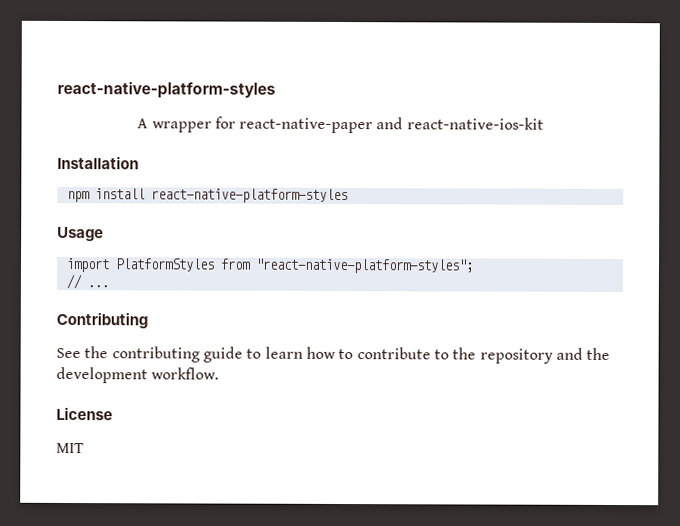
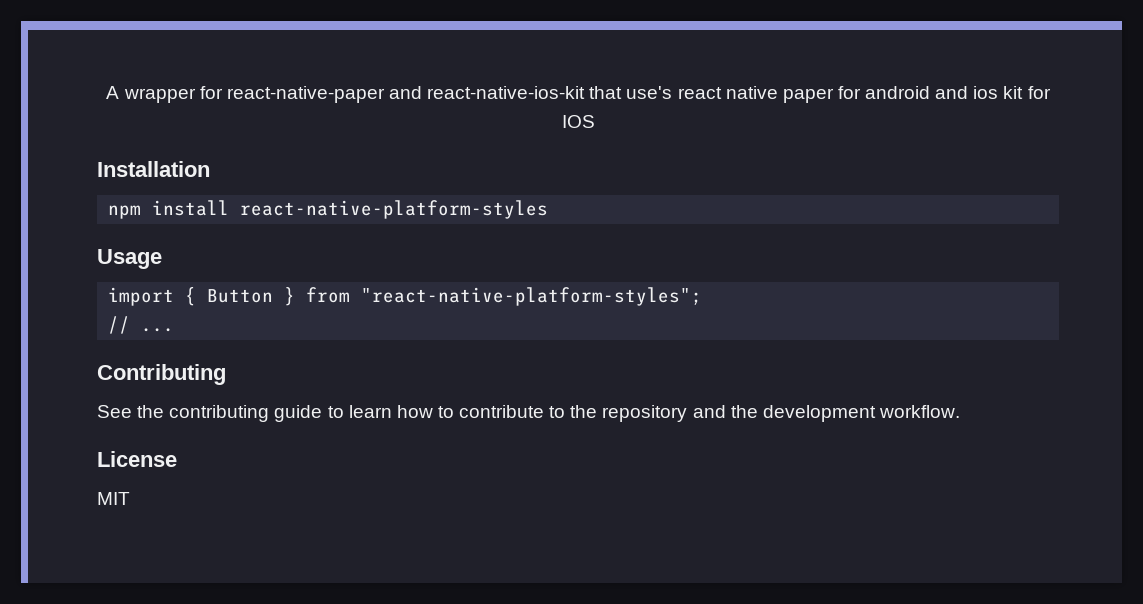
[57,80,276,99] react-native-platform-styles // -> (106, 92) none
(544, 123) none -> [589,86,1051,103] [561,115,595,128] that use's react native paper for android and ios kit for IOS
[114,258,215,272] PlatformStyles -> [185,287,296,306] { Button }

